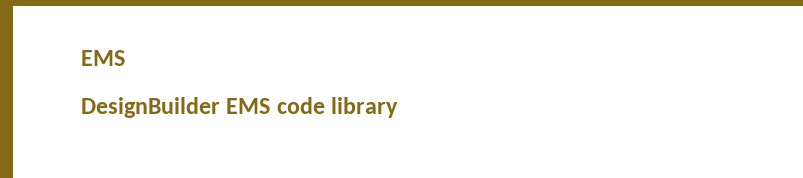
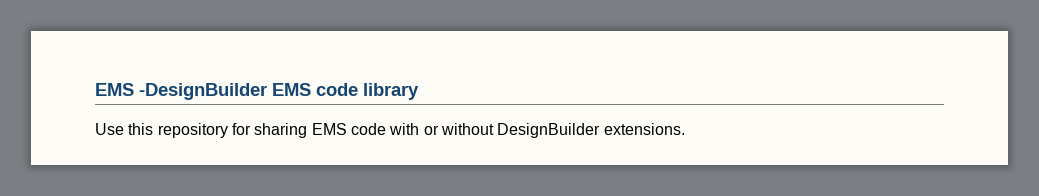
[81,50,125,66] [81,97,220,118] EMS // DesignBuilder -> [95,83,267,100] EMS -DesignBuilder
(399, 107) none -> [95,123,685,138] // Use this repository for sharing EMS code with or without DesignBuilder extensions.

